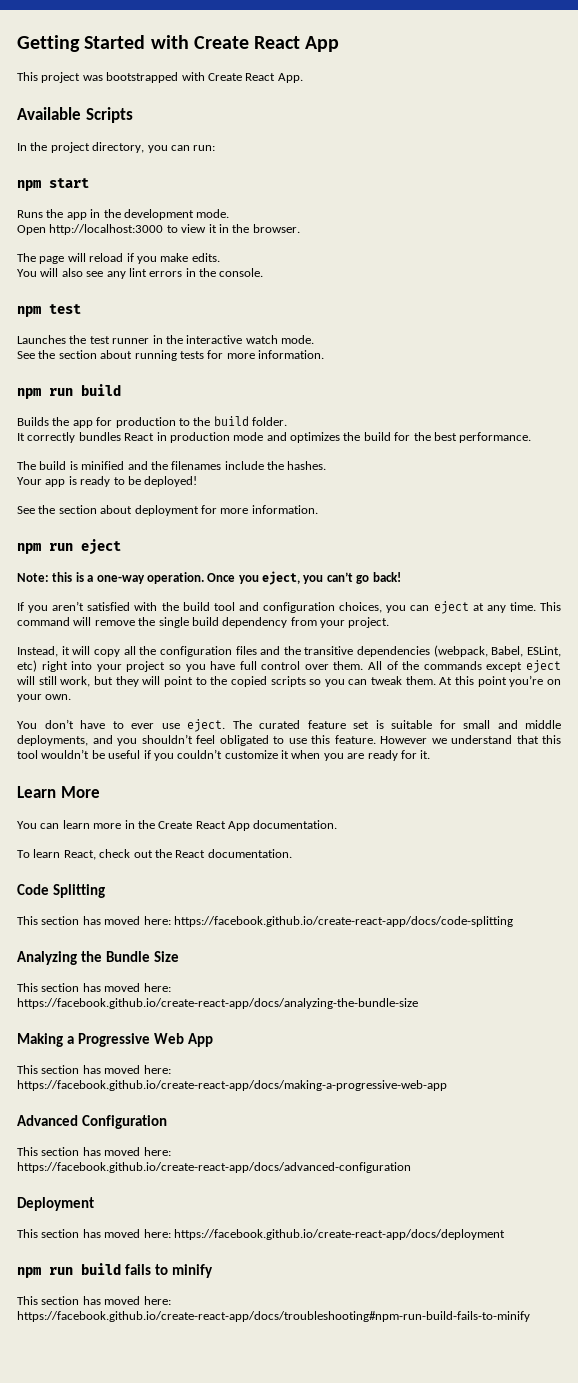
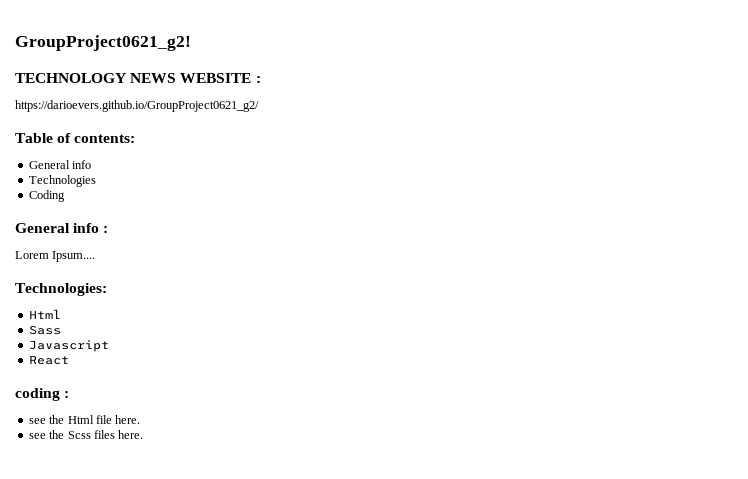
[17,35,340,52] [17,72,303,83] [17,107,133,123] [17,142,216,153] [17,178,89,191] [17,209,230,220] [17,224,300,235] [17,253,220,264] [17,268,264,279] [17,304,81,317] [17,335,314,344] [17,350,324,361] [17,384,121,399] [17,416,287,428] [17,432,532,443] [17,461,327,470] [17,476,198,487] [17,505,318,516] [17,539,121,555] [17,571,401,585] [17,601,562,614] [17,617,390,628] [17,645,562,657] [17,660,561,673] [17,675,561,687] [17,694,72,702] [17,719,561,732] [17,734,561,746] [17,749,431,761] [17,786,100,798] [17,820,338,831] [17,849,292,860] [17,884,105,898] [17,916,513,927] [17,951,179,965] [17,983,171,992] [17,998,418,1009] [17,1033,213,1047] [17,1065,171,1074] [17,1080,447,1091] [17,1115,167,1129] [17,1147,171,1156] [17,1162,411,1173] [17,1197,94,1211] [17,1229,505,1240] [17,1263,213,1278] [17,1296,171,1305] [17,1311,530,1322] Getting Started with Create React App // This project was bootstrapped with Create React App. // Available Scripts // In the project directory, you can run: // npm start // Runs the app in the development mode. // Open http://localhost:3000 to view it in the browser. // The page will reload if you make edits. // You will also see any lint errors in the console. // npm test // Launches the test runner in the interactive watch mode. // See the section about running tests for more information. // npm run build // Builds the app for production to the build folder. // It correctly bundles React in production mode and optimizes the build for the best performance. // The build is minified and the filenames include the hashes. // Your app is ready to be deployed! // See the section about deployment for more information. // npm run eject // Note: this is a one-way operation. Once you eject, you can’t go back! // If you aren’t satisfied with the build tool and configuration choices, you can eject at any time. This command will remove the single build dependency from your project. // Instead, it will copy all the configuration files and the transitive dependencies (webpack, Babel, ESLint, etc) right into your project so you have full control over them. All of the commands except eject will still work, but they will point to the copied scripts so you can tweak them. At this point you’re on your own. // You don’t have to ever use eject. The curated feature set is suitable for small and middle deployments, and you shouldn’t feel obligated to use this feature. However we understand that this tool wouldn’t be useful if you couldn’t customize it when you are ready for it. // Learn More // You can learn more in the Create React App documentation. // To learn React, check out the React documentation. // Code Splitting // This section has moved here: https://facebook.github.io/create-react-app/docs/code-splitting // Analyzing the Bundle Size // This section has moved here: https://facebook.github.io/create-react-app/docs/analyzing-the-bundle-size // Making a Progressive Web App // This section has moved here: https://facebook.github.io/create-react-app/docs/making-a-progressive-web-app // Advanced Configuration // This section has moved here: https://facebook.github.io/create-react-app/docs/advanced-configuration // Deployment // This section has moved here: https://facebook.github.io/create-react-app/docs/deployment // npm run build fails to minify // This section has moved here: https://facebook.github.io/create-react-app/docs/troubleshooting#npm-run-build-fails-to-minify -> [15,35,191,51] [15,73,261,83] [15,100,259,112] [15,133,136,143] [28,160,92,169] [28,175,96,187] [28,190,65,202] [15,223,109,233] [15,251,96,262] [15,283,107,296] [28,309,61,319] [28,325,61,335] [28,340,109,352] [28,355,69,365] [15,388,70,401] [28,415,141,424] [28,430,144,439] GroupProject0621_g2! // TECHNOLOGY NEWS WEBSITE : // https://darioevers.github.io/GroupProject0621_g2/ // Table of contents: // General info // Technologies // Coding // General info : // Lorem Ipsum.... // Technologies: // Html // Sass // Javascript // React // coding : // see the Html file here. // see the Scss files here.

